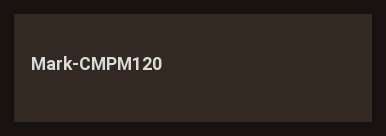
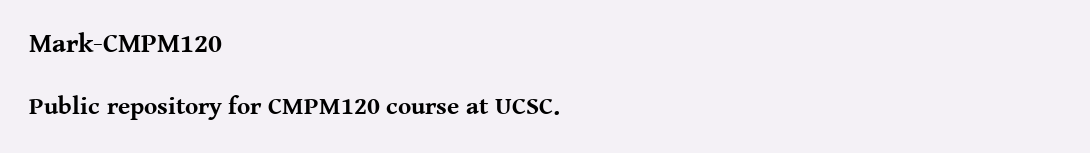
(162, 63) none -> [29,95,560,120] // Public repository for CMPM120 course at UCSC.

